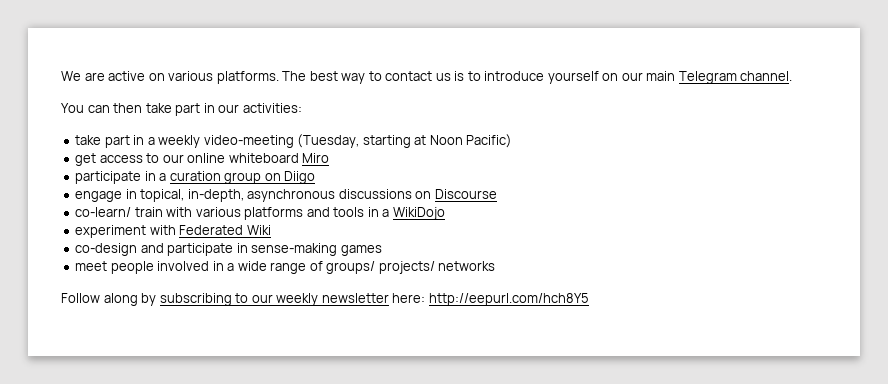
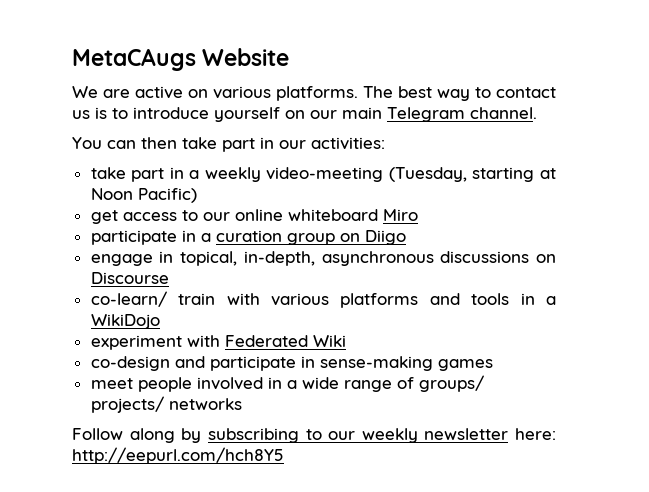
(61, 76) none -> [72,48,290,71] MetaCAugs Website //

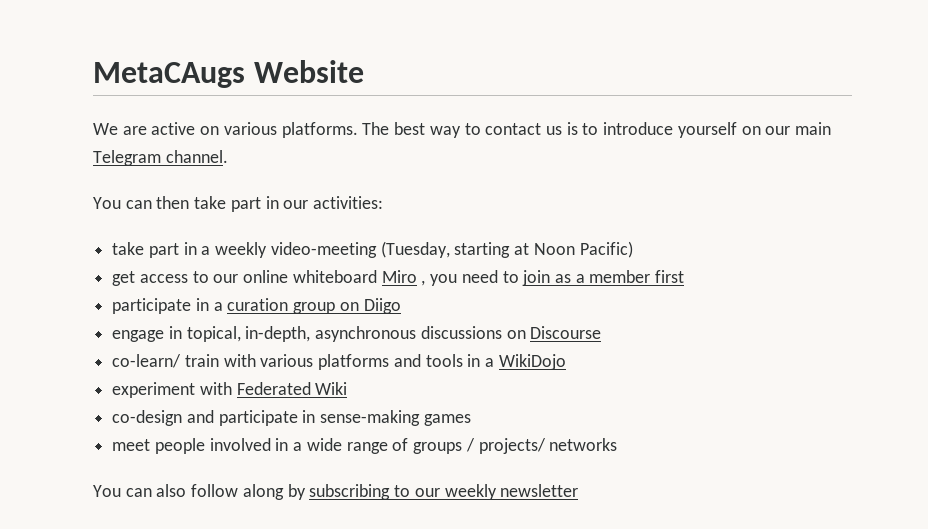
(418, 215) none -> [421,270,685,286] , you need to join as a member first
[418,375,484,392] groups/ -> [413,438,475,454] groups /
[72,428,123,440] Follow -> [93,484,239,497] You can also follow
[515,428,556,440] [72,447,284,464] here: http://eepurl.com/hch8Y5 -> (579, 490) none

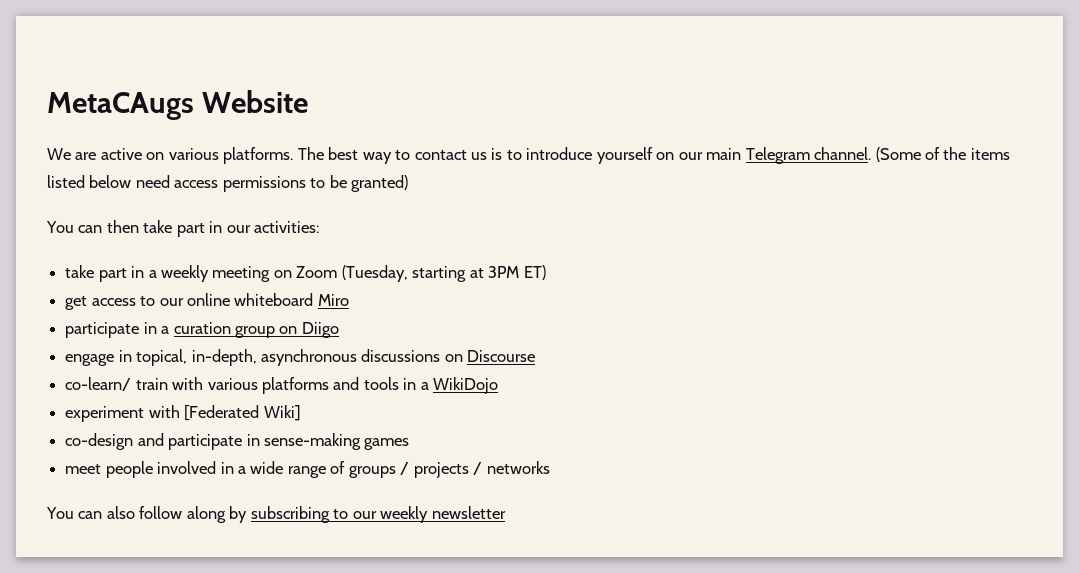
(228, 156) none -> [875,147,1010,162] [47,175,409,192] (Some of the items listed below need access permissions to be granted)
[270,242,377,258] video-meeting -> [212,266,338,282] meeting on Zoom
[533,241,633,258] Noon Pacific) -> [488,265,546,280] 3PM ET)
[421,270,685,286] , you need to join as a member first -> (349, 300) none
[236,382,348,395] Federated Wiki -> [184,405,301,421] [Federated Wiki]
[478,438,546,454] projects/ -> [413,462,483,478] projects /

